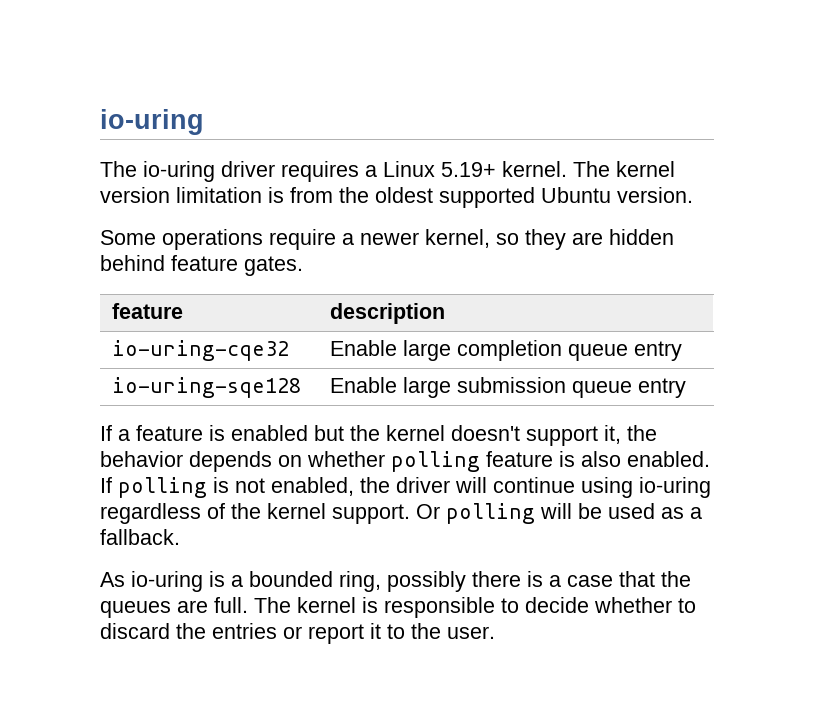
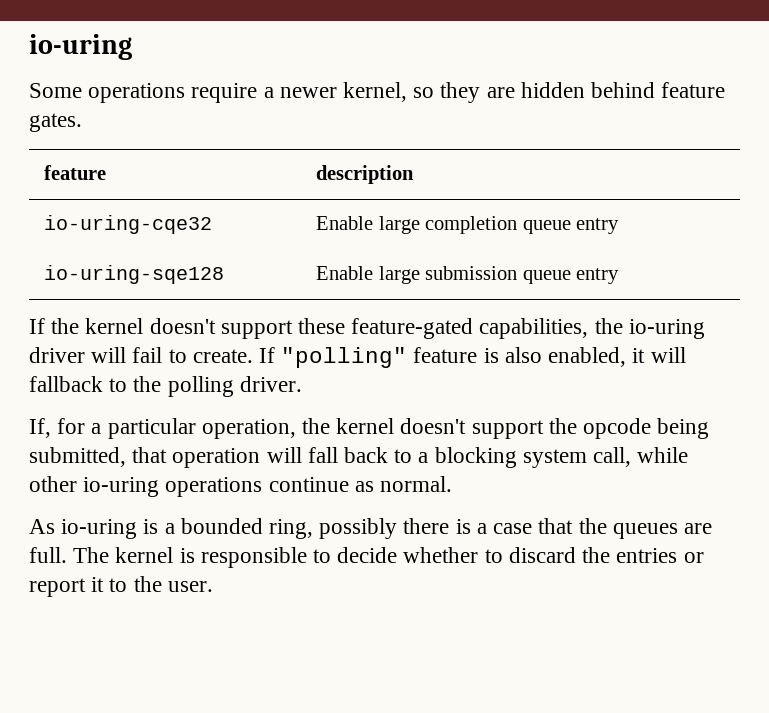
[100,109,204,135] [100,161,675,182] [100,187,693,208] io-uring // The io-uring driver requires a Linux 5.19+ kernel. The kernel version limitation is from the oldest supported Ubuntu version. -> [29,34,132,60] io-uring
[118,425,657,446] [100,451,710,472] [100,477,711,498] [100,503,702,524] [100,529,180,545] a feature is enabled but the kernel doesn't support it, the behavior depends on whether polling feature is also enabled. If polling is not enabled, the driver will continue using io-uring regardless of the kernel support. Or polling will be used as a fallback. -> [51,318,705,339] [29,347,686,368] [29,376,302,397] [29,418,710,439] [29,447,689,468] [29,476,453,497] the kernel doesn't support these feature-gated capabilities, the io-uring driver will fail to create. If "polling" feature is also enabled, it will fallback to the polling driver. // If, for a particular operation, the kernel doesn't support the opcode being submitted, that operation will fall back to a blocking system call, while other io-uring operations continue as normal.

